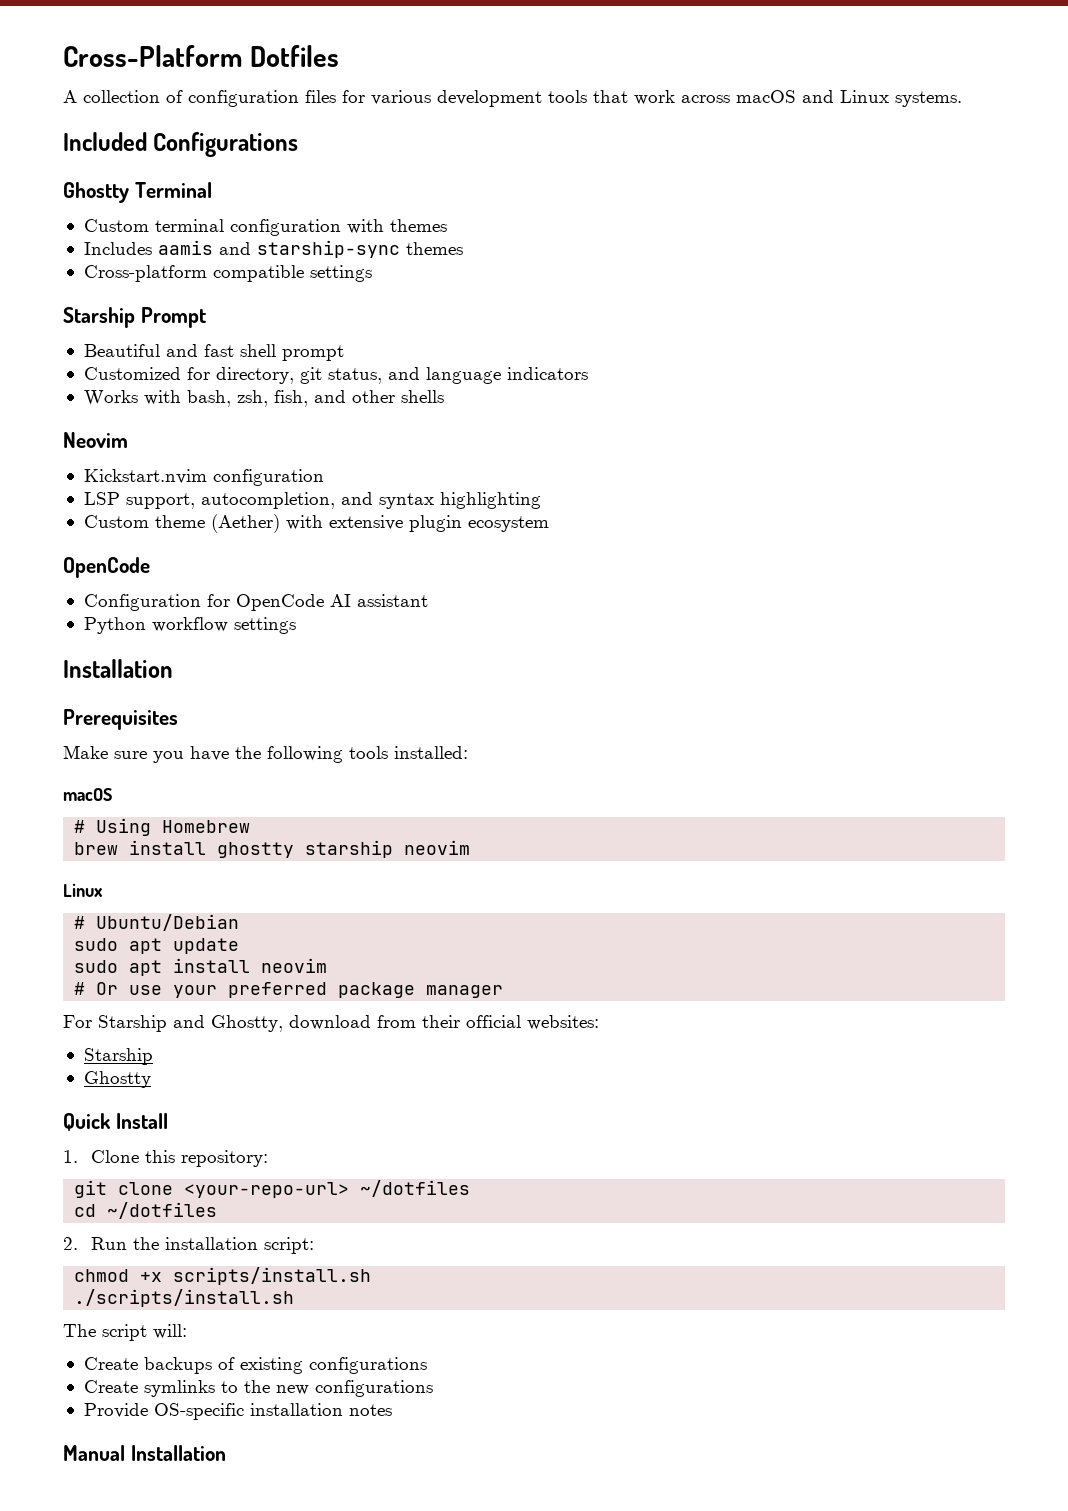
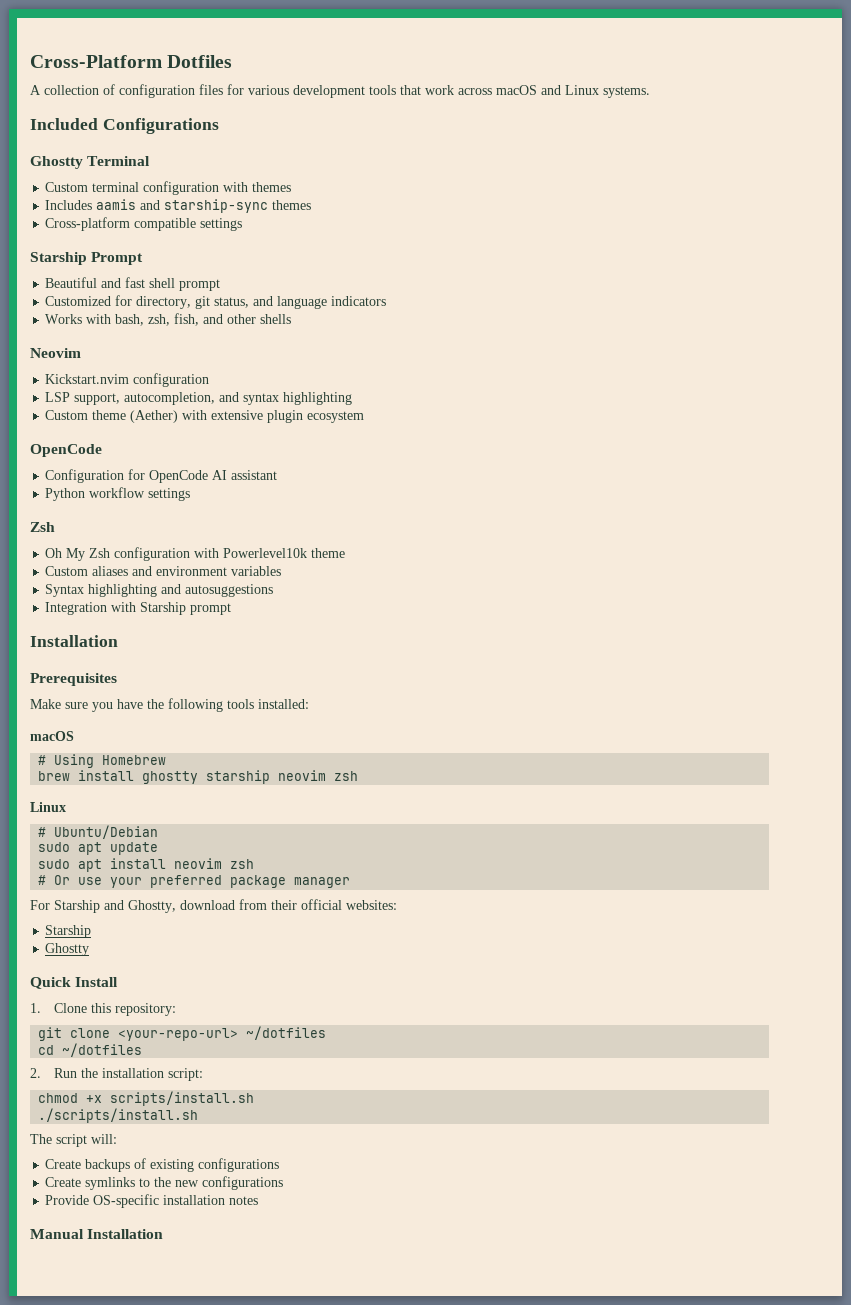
(296, 625) none -> [30,522,55,532] [45,547,346,561] [45,566,282,576] [45,584,274,597] [45,602,232,615] // Zsh // Oh My Zsh configuration with Powerlevel10k theme // Custom aliases and environment variables // Syntax highlighting and autosuggestions // Integration with Starship prompt
(471, 847) none -> [334,771,359,781] zsh
(328, 965) none -> [230,859,255,869] zsh

